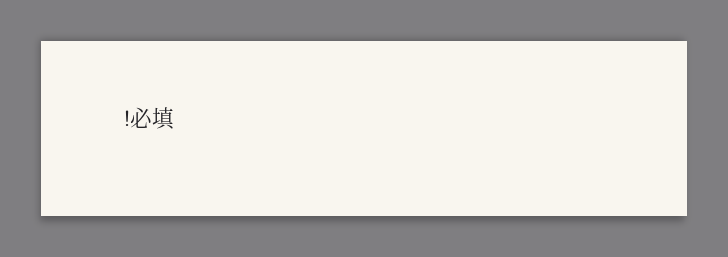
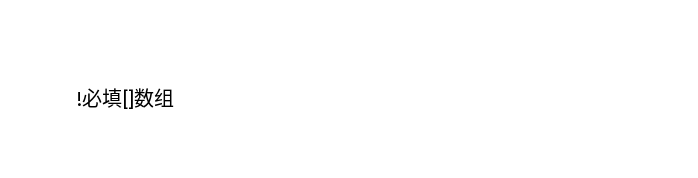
(175, 118) none -> [122,88,174,109] []数组

